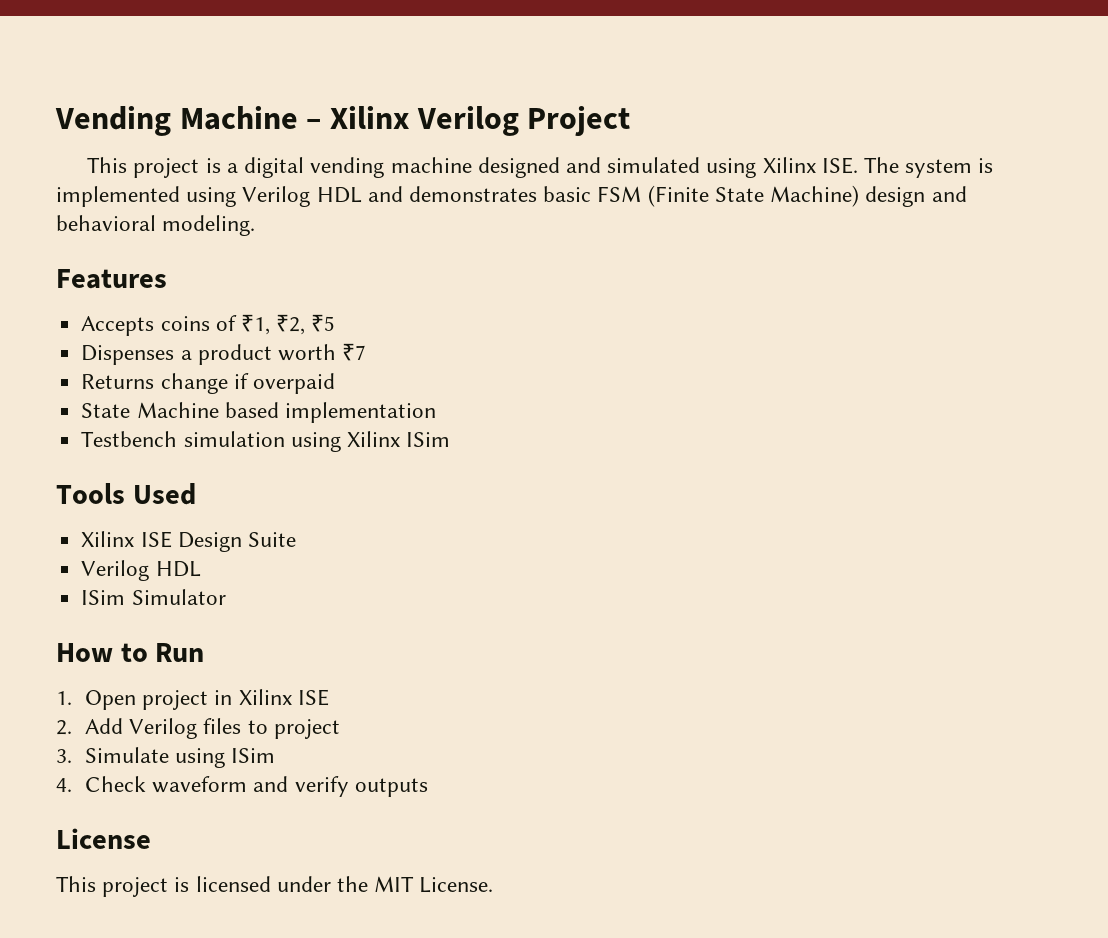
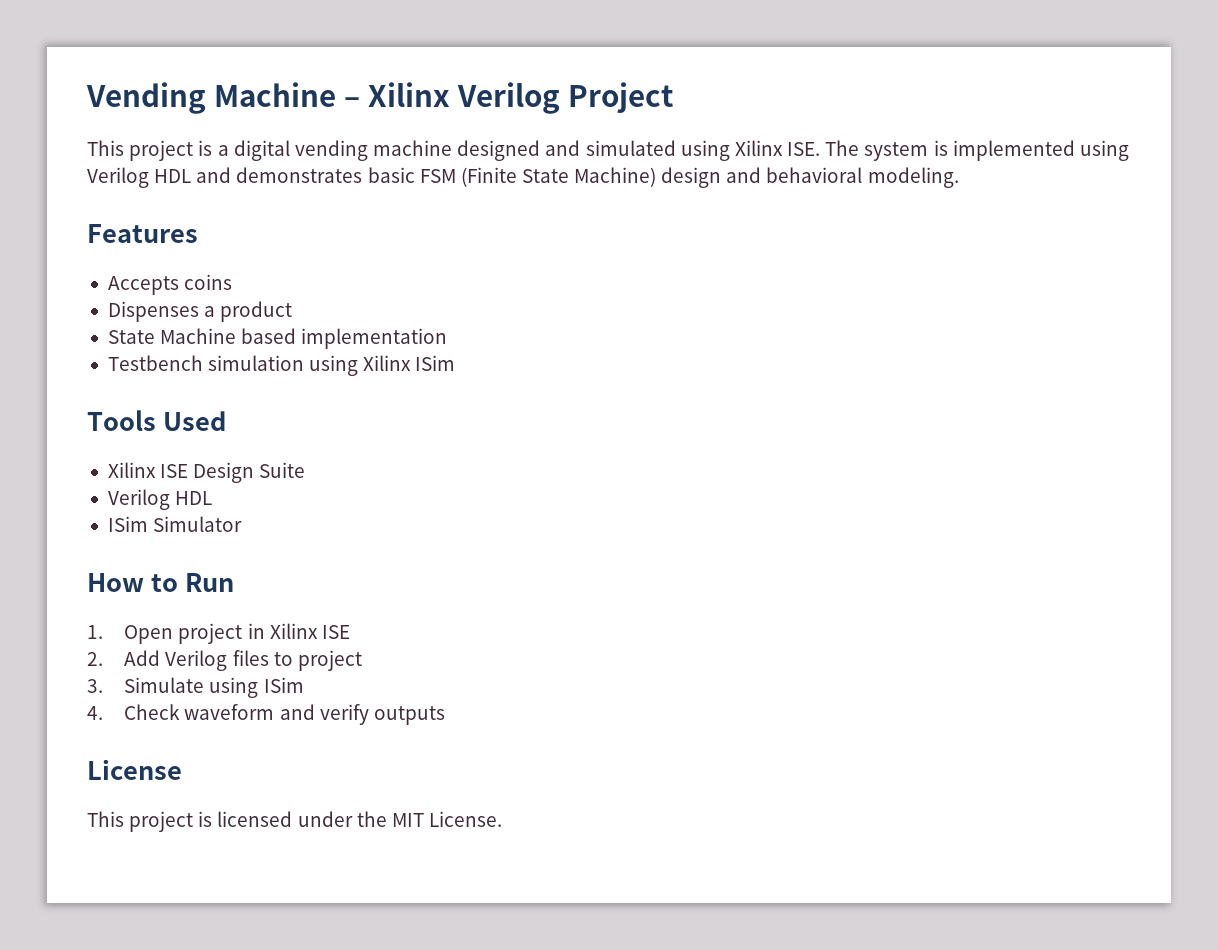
[215,314,336,335] of ₹1, ₹2, ₹5 -> (233, 282) none
[277,343,367,361] [81,373,335,394] worth ₹7 // Returns change if overpaid -> (293, 311) none

